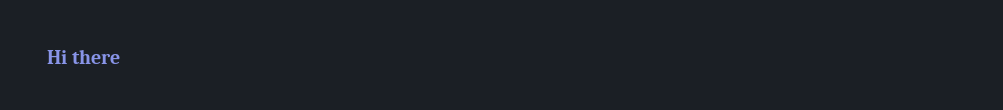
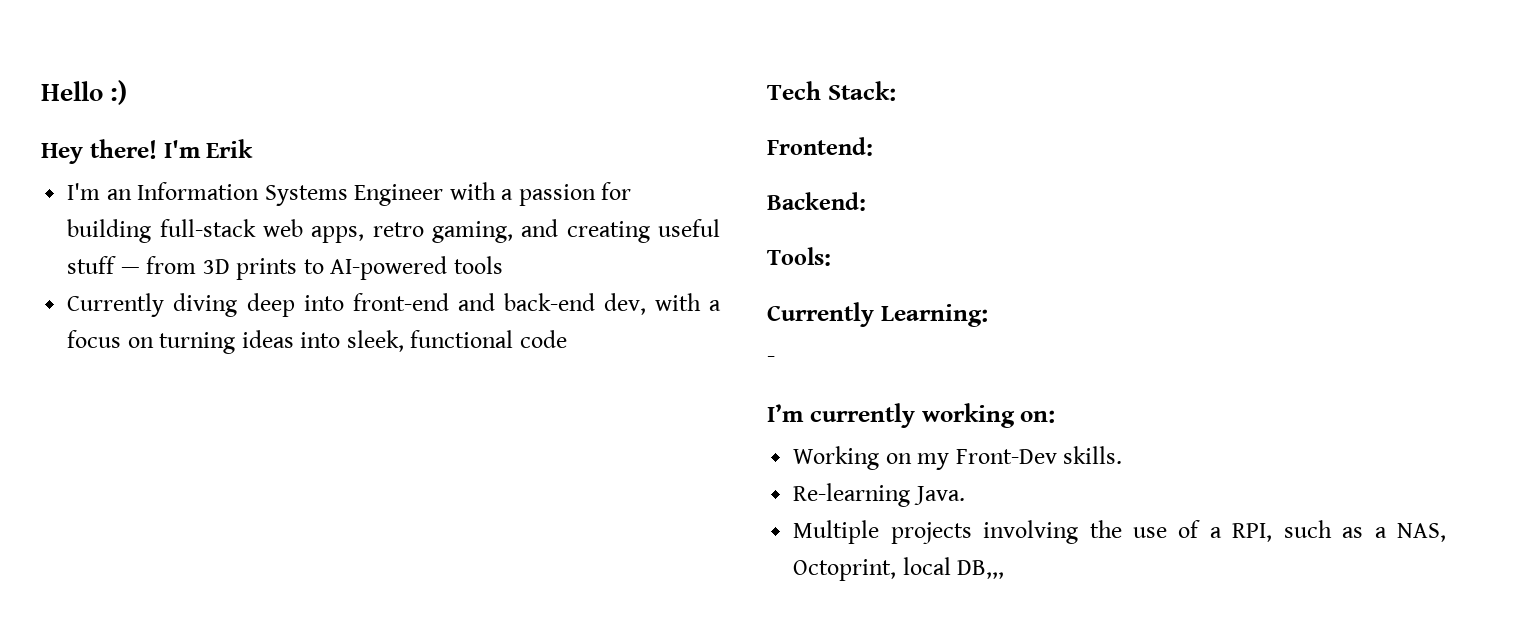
[47,49,121,64] Hi there -> [41,80,128,105] [41,139,254,164] [67,182,632,206] [67,219,720,243] [67,256,503,280] [67,293,722,317] [67,330,567,354] [767,81,896,101] [767,137,873,156] [767,192,866,211] [767,247,831,266] [767,302,988,327] [767,356,775,363] [767,403,1056,428] [793,446,1123,470] [793,483,965,507] [793,520,1446,544] [793,557,1005,581] Hello :) // Hey there! I'm Erik // I'm an Information Systems Engineer with a passion for building full-stack web apps, retro gaming, and creating useful stuff — from 3D prints to AI-powered tools // Currently diving deep into front-end and back-end dev, with a focus on turning ideas into sleek, functional code // Tech Stack: // Frontend: // Backend: // Tools: // Currently Learning: // - // I’m currently working on: // Working on my Front-Dev skills. // Re-learning Java. // Multiple projects involving the use of a RPI, such as a NAS, Octoprint, local DB,,,

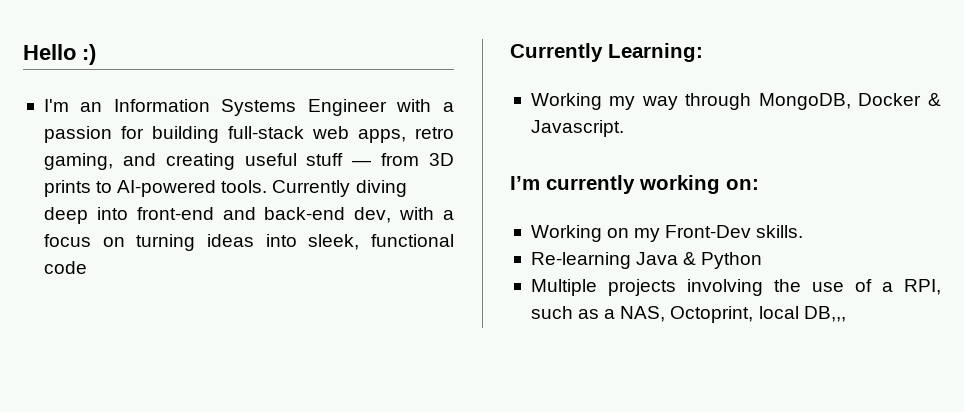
[41,139,254,164] // Hey there! I'm Erik -> (96, 54) none
[453,256,503,274] tools // -> [221,180,268,193] tools.
[767,81,896,101] [767,137,873,156] [767,192,866,211] [767,247,831,266] [767,302,988,327] [767,356,775,363] Tech Stack: // Frontend: // Backend: // Tools: // Currently Learning: // - -> [510,43,703,62] [530,93,941,110] [530,120,624,137] Currently Learning: // Working my way through MongoDB, Docker & Javascript.
[913,486,965,505] Java. -> [636,252,763,269] Java & Python

